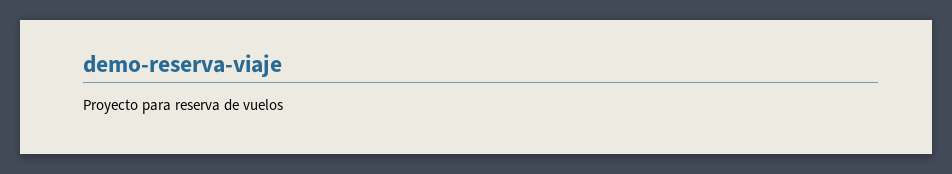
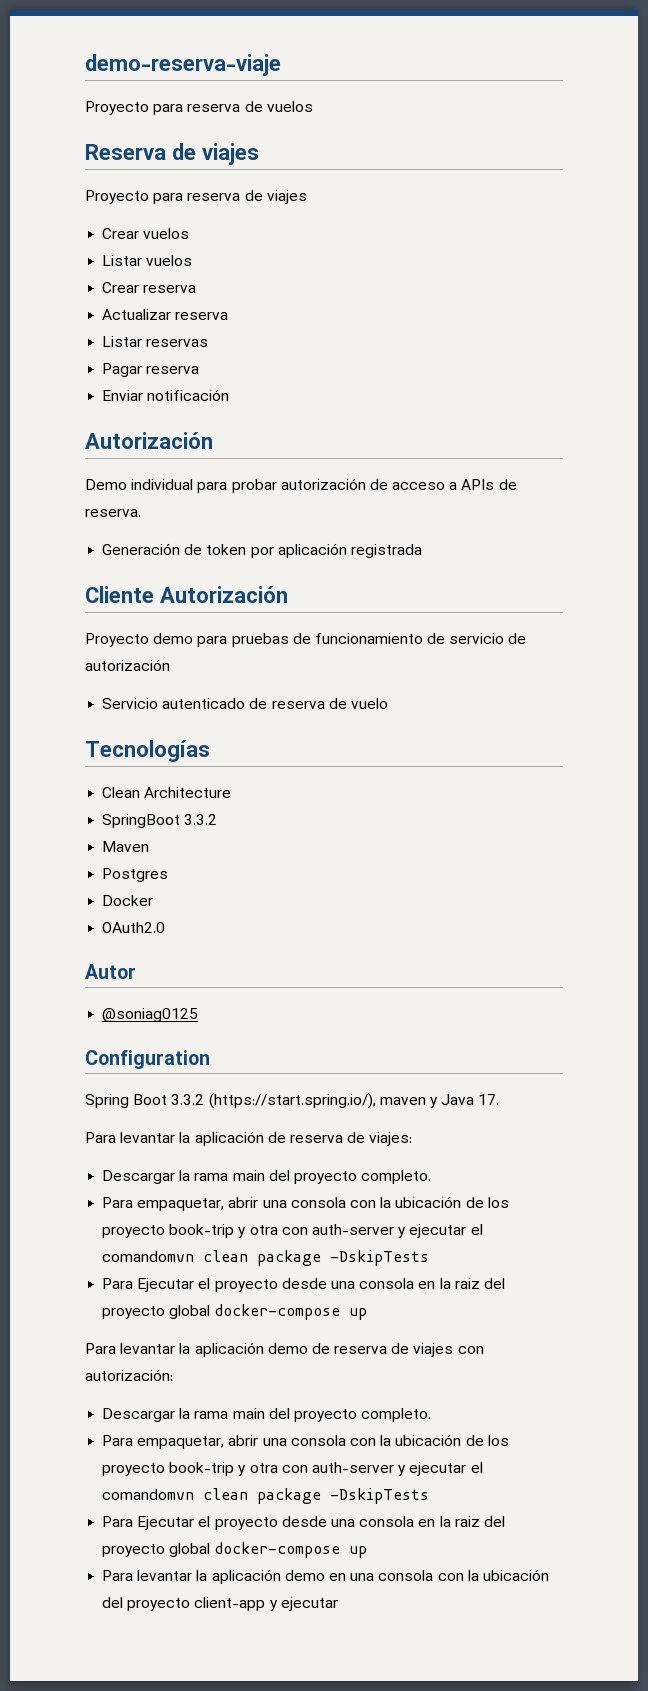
(284, 104) none -> [85,143,259,165] [85,190,307,204] [102,228,190,239] [102,255,193,266] [102,282,197,293] [102,309,229,320] [102,336,209,347] [102,363,200,377] [102,389,230,401] [85,432,213,449] [85,478,517,493] [85,509,141,517] [102,543,422,558] [85,586,288,603] [85,633,527,647] [85,659,170,671] [102,698,388,709] [85,740,210,762] [102,787,232,798] [102,814,218,828] [102,841,150,852] [102,868,169,882] [102,895,154,906] [102,922,166,933] [85,964,136,979] [102,1008,199,1022] [85,1050,210,1069] [85,1093,500,1109] [85,1131,413,1146] [102,1170,432,1184] [102,1196,509,1211] [102,1224,483,1238] [102,1250,430,1266] [102,1278,505,1292] [102,1304,368,1320] [85,1342,484,1357] [85,1369,173,1381] [102,1408,432,1422] [102,1434,509,1449] [102,1462,483,1476] [102,1488,430,1504] [102,1516,505,1530] [102,1542,368,1558] [102,1569,549,1584] [102,1597,338,1611] // Reserva de viajes // Proyecto para reserva de viajes // Crear vuelos // Listar vuelos // Crear reserva // Actualizar reserva // Listar reservas // Pagar reserva // Enviar notificación // Autorización // Demo individual para probar autorización de acceso a APIs de reserva. // Generación de token por aplicación registrada // Cliente Autorización // Proyecto demo para pruebas de funcionamiento de servicio de autorización // Servicio autenticado de reserva de vuelo // Tecnologías // Clean Architecture // SpringBoot 3.3.2 // Maven // Postgres // Docker // OAuth2.0 // Autor // @soniag0125 // Configuration // Spring Boot 3.3.2 (https://start.spring.io/), maven y Java 17. // Para levantar la aplicación de reserva de viajes: // Descargar la rama main del proyecto completo. // Para empaquetar, abrir una consola con la ubicación de los proyecto book-trip y otra con auth-server y ejecutar el comandomvn clean package -DskipTests // Para Ejecutar el proyecto desde una consola en la raiz del proyecto global docker-compose up // Para levantar la aplicación demo de reserva de viajes con autorización: // Descargar la rama main del proyecto completo. // Para empaquetar, abrir una consola con la ubicación de los proyecto book-trip y otra con auth-server y ejecutar el comandomvn clean package -DskipTests // Para Ejecutar el proyecto desde una consola en la raiz del proyecto global docker-compose up // Para levantar la aplicación demo en una consola con la ubicación del proyecto client-app y ejecutar

